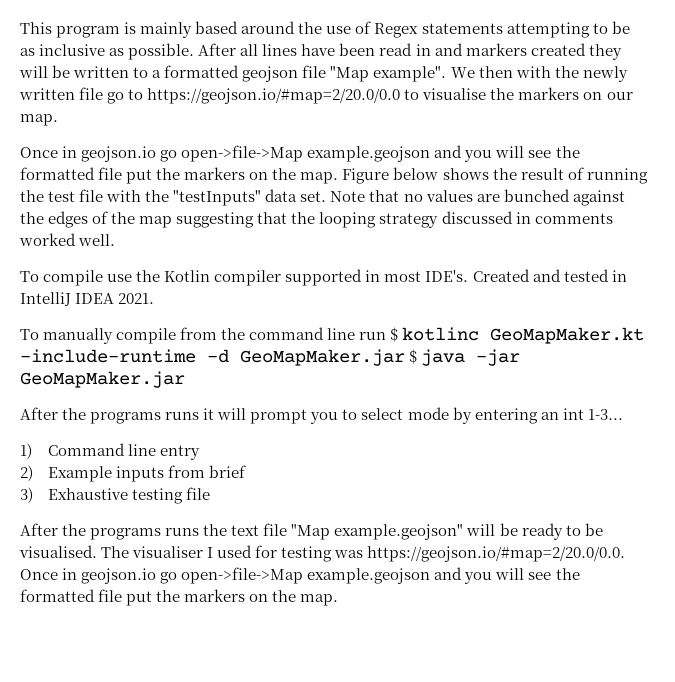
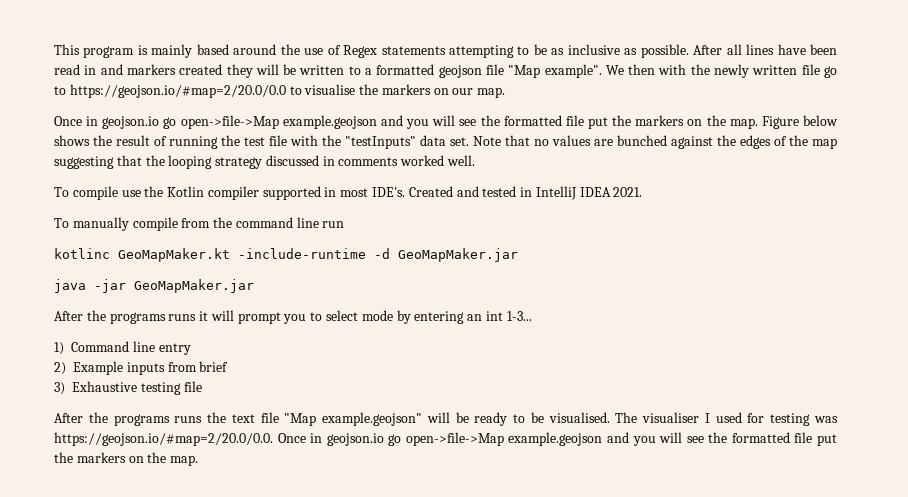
[390,327,399,342] $ -> (345, 224) //
[409,349,418,364] $ -> (518, 255) //

